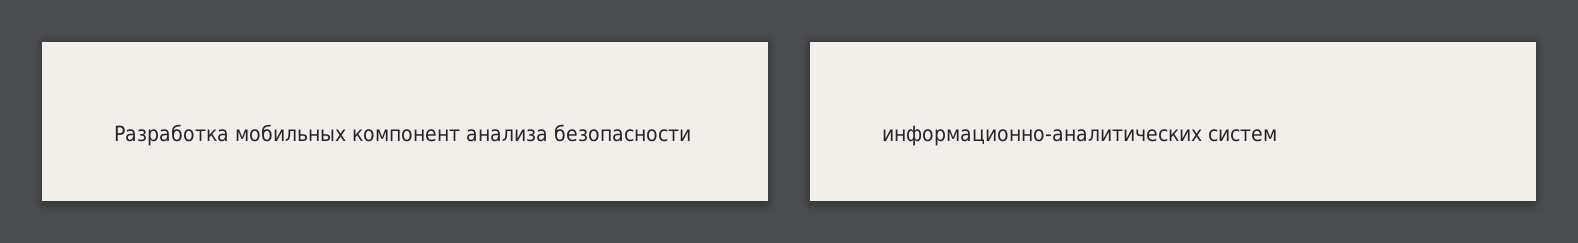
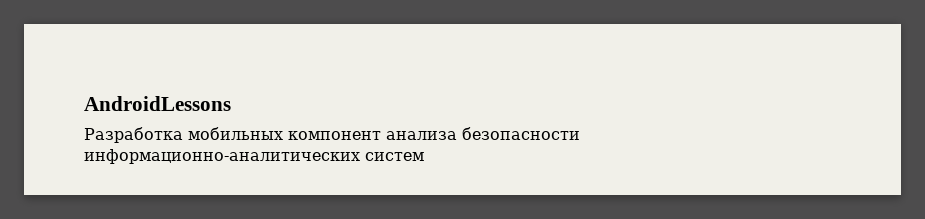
(114, 135) none -> [84,96,231,111] AndroidLessons //

